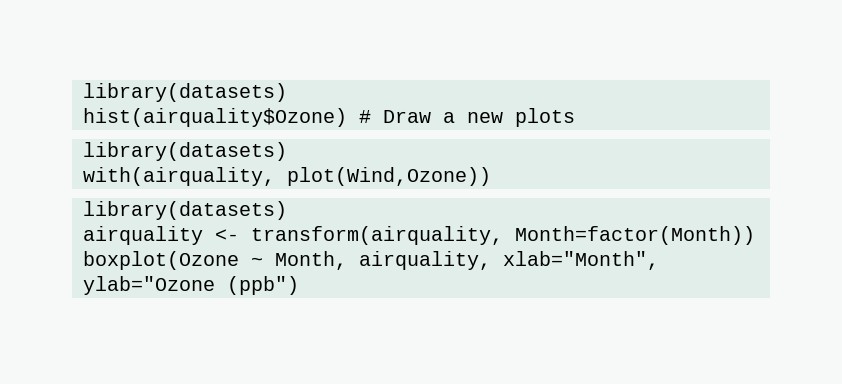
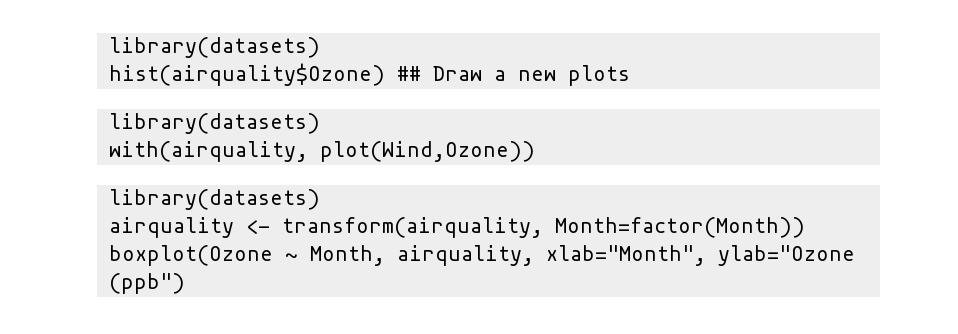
[358,110,371,123] # -> [396,66,421,81] ##

